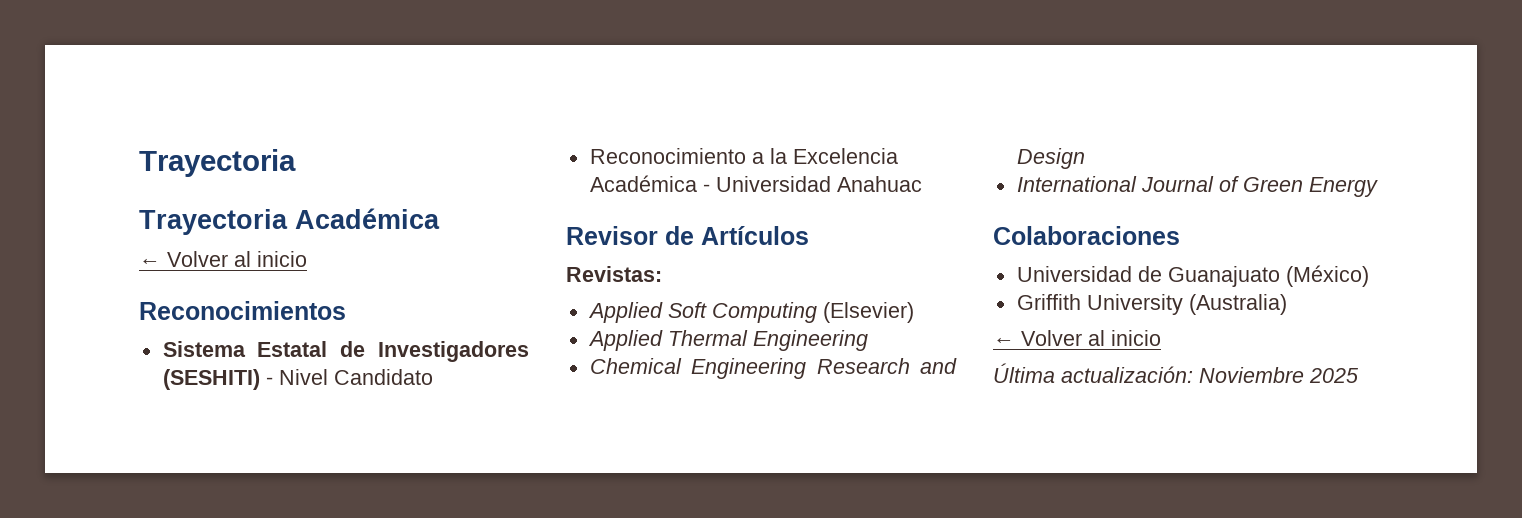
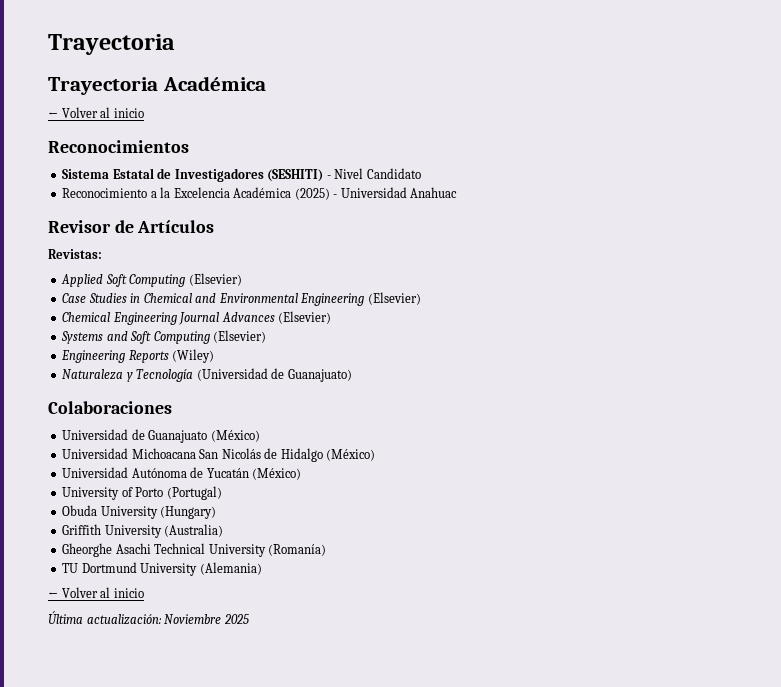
(697, 183) none -> [294,188,330,200] (2025)
[587,330,868,351] Applied Thermal Engineering -> [62,292,421,306] Case Studies in Chemical and Environmental Engineering (Elsevier)
[816,358,957,374] [1016,148,1085,169] [1016,176,1378,197] Research and Design // International Journal of Green Energy -> [179,311,332,325] [61,330,267,344] [61,349,215,363] [62,368,352,382] Journal Advances (Elsevier) // Systems and Soft Computing (Elsevier) // Engineering Reports (Wiley) // Naturaleza y Tecnología (Universidad de Guanajuato)
[1016,294,1287,315] Griffith University (Australia) -> [62,448,376,462] [62,467,302,480] [62,486,222,500] [62,505,217,519] [62,524,224,538] [62,543,327,557] [62,562,262,576] Universidad Michoacana San Nicolás de Hidalgo (México) // Universidad Autónoma de Yucatán (México) // University of Porto (Portugal) // Obuda University (Hungary) // Griffith University (Australia) // Gheorghe Asachi Technical University (Romanía) // TU Dortmund University (Alemania)

